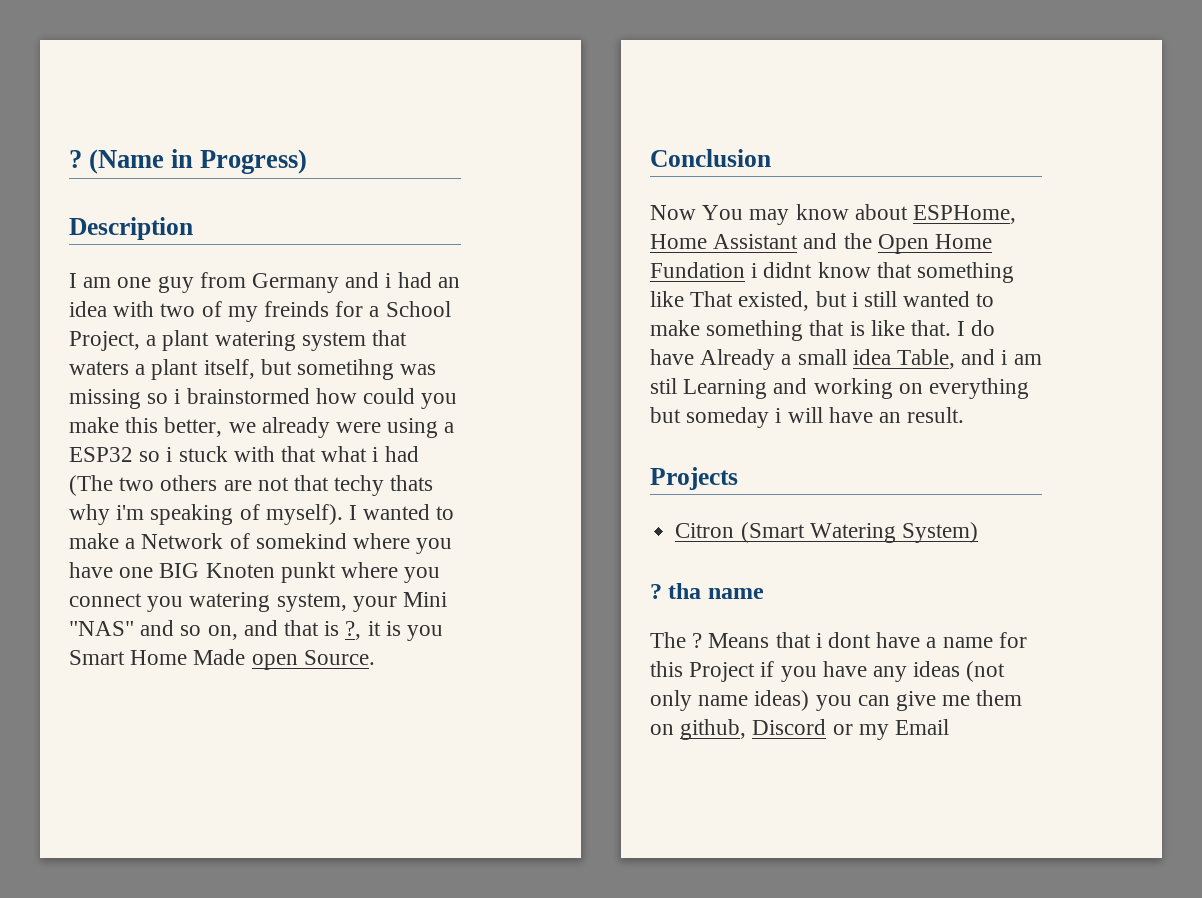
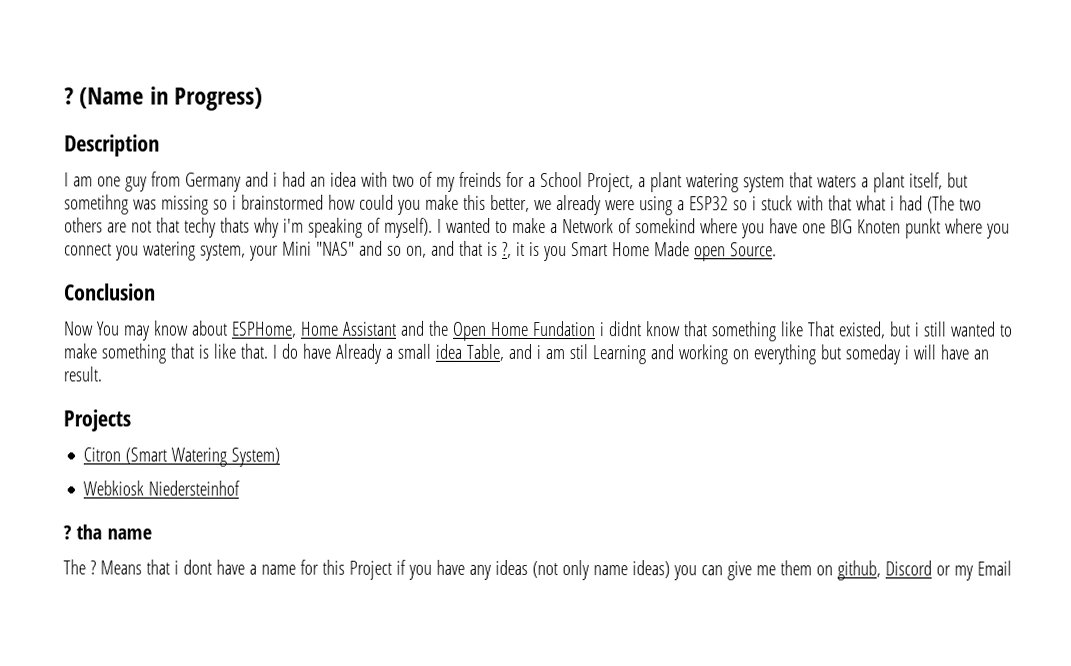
(978, 532) none -> [83,480,241,496] // Webkiosk Niedersteinhof

